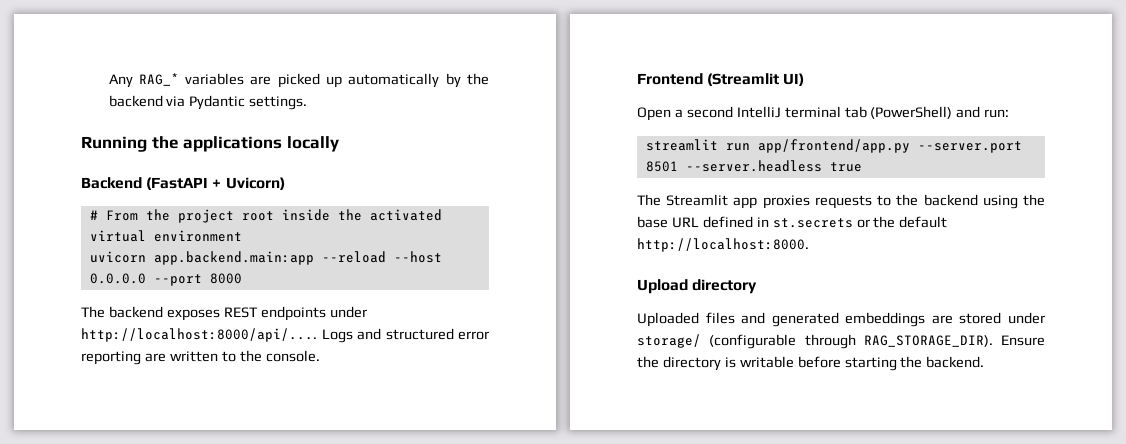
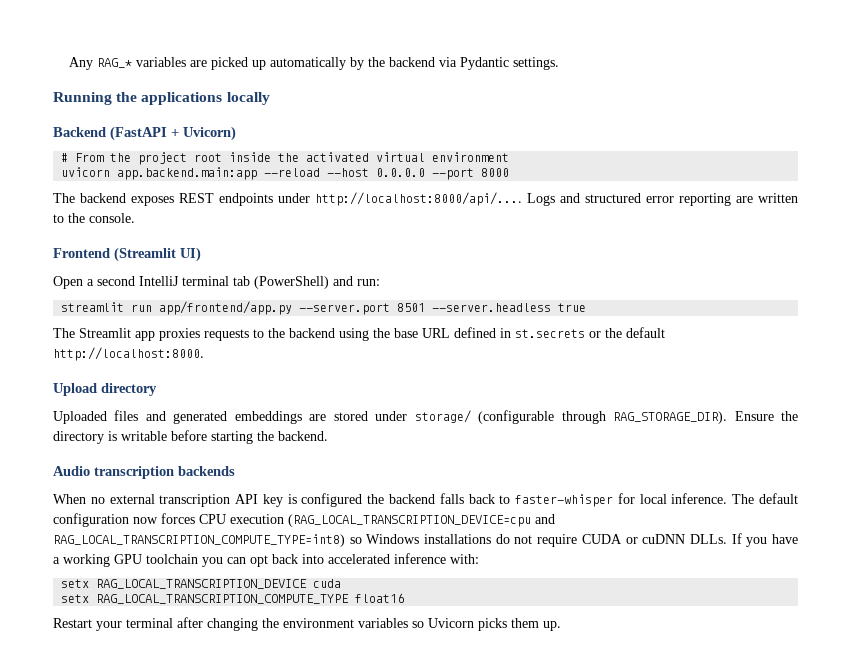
(985, 362) none -> [53,466,235,479] [53,493,799,507] [53,513,555,527] [53,533,799,547] [53,553,479,567] [61,579,342,589] [61,593,405,604] [53,617,561,631] // Audio transcription backends // When no external transcription API key is configured the backend falls back to faster-whisper for local inference. The default configuration now forces CPU execution (RAG_LOCAL_TRANSCRIPTION_DEVICE=cpu and RAG_LOCAL_TRANSCRIPTION_COMPUTE_TYPE=int8) so Windows installations do not require CUDA or cuDNN DLLs. If you have a working GPU toolchain you can opt back into accelerated inference with: // setx RAG_LOCAL_TRANSCRIPTION_DEVICE cuda // setx RAG_LOCAL_TRANSCRIPTION_COMPUTE_TYPE float16 // Restart your terminal after changing the environment variables so Uvicorn picks them up.

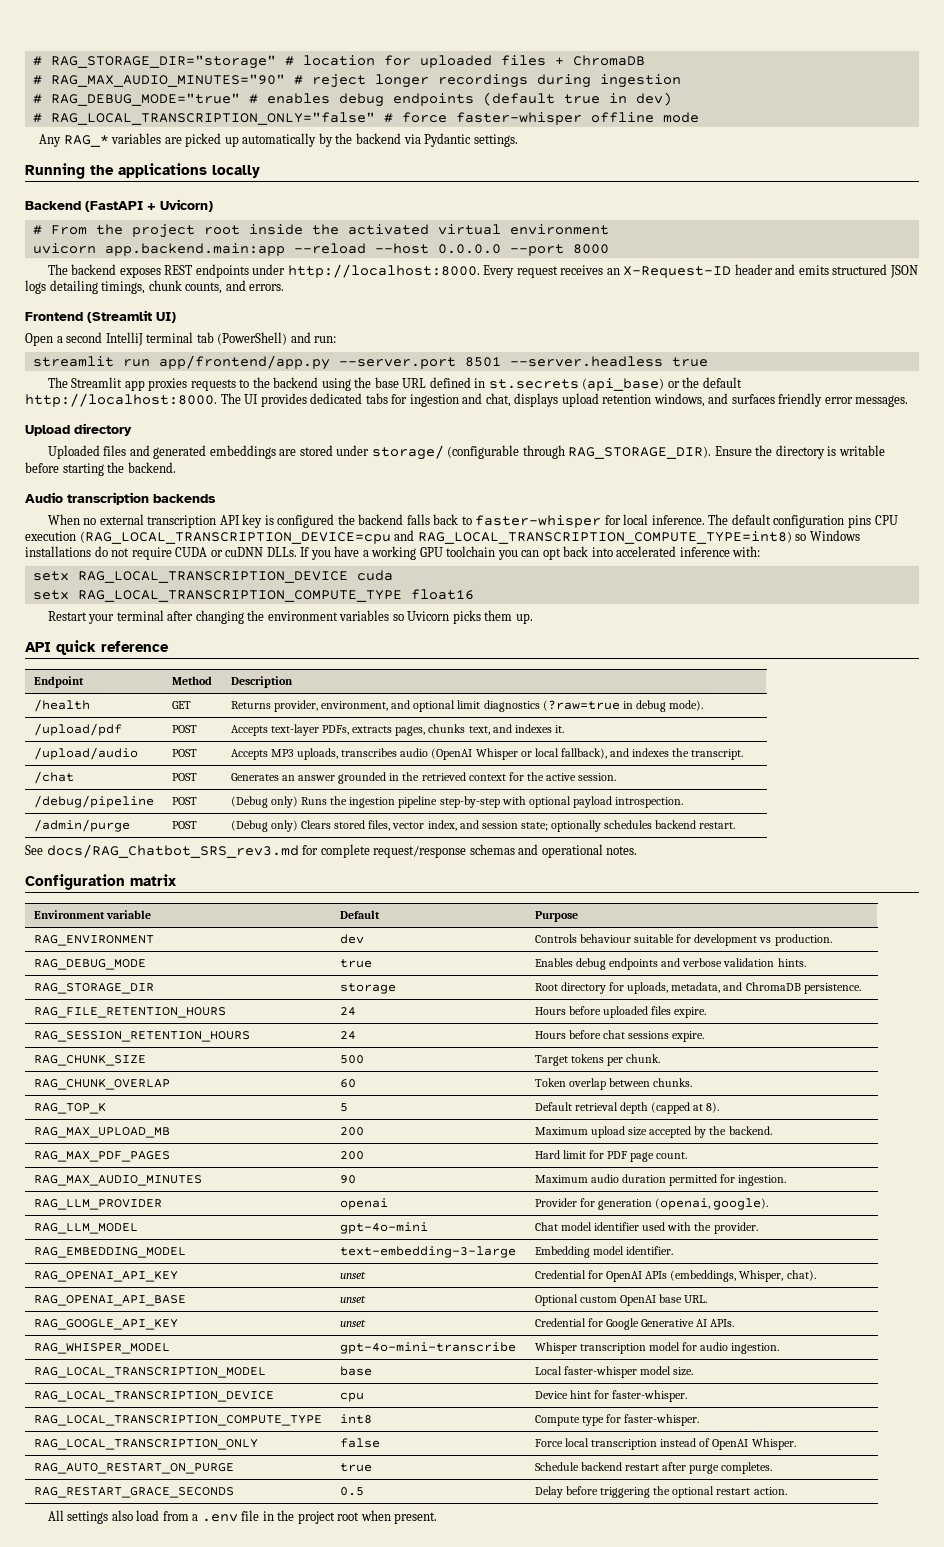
(68, 63) none -> [32,55,645,69] [32,74,681,88] [32,92,672,107] [32,112,699,125] # RAG_STORAGE_DIR="storage" # location for uploaded files + ChromaDB // # RAG_MAX_AUDIO_MINUTES="90" # reject longer recordings during ingestion // # RAG_DEBUG_MODE="true" # enables debug endpoints (default true in dev) // # RAG_LOCAL_TRANSCRIPTION_ONLY="false" # force faster-whisper offline mode //
[315,192,798,206] [53,213,135,223] http://localhost:8000/api/.... Logs and structured error reporting are written to the console. -> [287,264,918,278] [25,280,285,294] http://localhost:8000. Every request receives an X-Request-ID header and emits structured JSON logs detailing timings, chunk counts, and errors.
(585, 333) none -> [582,378,665,391] (api_base)
(204, 354) none -> [220,393,909,407] The UI provides dedicated tabs for ingestion and chat, displays upload retention windows, and surfaces friendly error messages.
[133,513,195,524] now forces -> [847,515,871,528] pins
(561, 626) none -> [25,640,169,655] [33,676,84,688] [171,676,212,685] [230,676,293,688] [33,699,90,712] [171,701,191,709] [230,700,703,712] [33,723,122,736] [171,725,197,733] [230,724,564,736] [33,747,138,760] [171,749,197,757] [230,748,744,760] [33,771,74,784] [171,773,197,781] [230,772,617,784] [33,795,154,808] [171,797,197,805] [230,796,683,808] [33,819,130,832] [171,821,197,829] [230,820,736,832] [25,844,638,858] [25,874,176,890] [33,910,152,919] [339,910,380,919] [534,911,578,922] [33,935,154,946] [339,934,364,944] [534,934,832,946] [33,959,146,970] [339,959,372,968] [534,958,806,970] [33,983,154,994] [339,983,396,994] [534,982,861,994] [33,1007,226,1018] [339,1007,356,1016] [534,1006,707,1018] [33,1031,250,1042] [339,1031,356,1040] [534,1030,705,1042] [33,1054,146,1066] [339,1055,364,1064] [534,1054,661,1066] [33,1078,170,1090] [339,1079,356,1088] [534,1078,693,1090] [33,1102,106,1114] [339,1103,348,1112] [534,1102,720,1114] [33,1127,170,1138] [339,1127,364,1136] [534,1126,772,1138] [33,1151,170,1162] [339,1151,364,1160] [534,1150,688,1162] [33,1175,202,1186] [339,1175,356,1184] [534,1174,787,1186] [33,1199,162,1210] [339,1198,388,1210] [534,1198,769,1210] [33,1223,138,1234] [339,1222,428,1234] [534,1222,758,1234] [33,1247,186,1258] [339,1246,516,1258] [534,1246,674,1258] [33,1270,178,1282] [339,1271,366,1279] [534,1270,816,1282] [33,1295,186,1306] [339,1295,366,1303] [534,1294,708,1306] [33,1318,178,1330] [339,1319,366,1327] [534,1318,735,1330] [33,1343,170,1354] [339,1342,516,1354] [534,1342,780,1354] [33,1367,266,1378] [339,1366,372,1376] [534,1366,694,1378] [33,1391,274,1402] [339,1392,364,1402] [534,1390,688,1402] [33,1415,322,1426] [339,1414,372,1424] [534,1414,700,1426] [33,1439,258,1450] [339,1438,380,1448] [534,1438,796,1450] [33,1463,234,1474] [339,1463,372,1472] [534,1462,773,1474] [33,1487,234,1498] [339,1487,364,1496] [534,1486,787,1498] [47,1510,438,1524] // API quick reference // Endpoint | Method | Description // /health | GET | Returns provider, environment, and optional limit diagnostics (?raw=true in debug mode). // /upload/pdf | POST | Accepts text-layer PDFs, extracts pages, chunks text, and indexes it. // /upload/audio | POST | Accepts MP3 uploads, transcribes audio (OpenAI Whisper or local fallback), and indexes the transcript. // /chat | POST | Generates an answer grounded in the retrieved context for the active session. // /debug/pipeline | POST | (Debug only) Runs the ingestion pipeline step-by-step with optional payload introspection. // /admin/purge | POST | (Debug only) Clears stored files, vector index, and session state; optionally schedules backend restart. // See docs/RAG_Chatbot_SRS_rev3.md for complete request/response schemas and operational notes. // Configuration matrix // Environment variable | Default | Purpose // RAG_ENVIRONMENT | dev | Controls behaviour suitable for development vs production. // RAG_DEBUG_MODE | true | Enables debug endpoints and verbose validation hints. // RAG_STORAGE_DIR | storage | Root directory for uploads, metadata, and ChromaDB persistence. // RAG_FILE_RETENTION_HOURS | 24 | Hours before uploaded files expire. // RAG_SESSION_RETENTION_HOURS | 24 | Hours before chat sessions expire. // RAG_CHUNK_SIZE | 500 | Target tokens per chunk. // RAG_CHUNK_OVERLAP | 60 | Token overlap between chunks. // RAG_TOP_K | 5 | Default retrieval depth (capped at 8). // RAG_MAX_UPLOAD_MB | 200 | Maximum upload size accepted by the backend. // RAG_MAX_PDF_PAGES | 200 | Hard limit for PDF page count. // RAG_MAX_AUDIO_MINUTES | 90 | Maximum audio duration permitted for ingestion. // RAG_LLM_PROVIDER | openai | Provider for generation (openai, google). // RAG_LLM_MODEL | gpt-4o-mini | Chat model identifier used with the provider. // RAG_EMBEDDING_MODEL | text-embedding-3-large | Embedding model identifier. // RAG_OPENAI_API_KEY | unset | Credential for OpenAI APIs (embeddings, Whisper, chat). // RAG_OPENAI_API_BASE | unset | Optional custom OpenAI base URL. // RAG_GOOGLE_API_KEY | unset | Credential for Google Generative AI APIs. // RAG_WHISPER_MODEL | gpt-4o-mini-transcribe | Whisper transcription model for audio ingestion. // RAG_LOCAL_TRANSCRIPTION_MODEL | base | Local faster-whisper model size. // RAG_LOCAL_TRANSCRIPTION_DEVICE | cpu | Device hint for faster-whisper. // RAG_LOCAL_TRANSCRIPTION_COMPUTE_TYPE | int8 | Compute type for faster-whisper. // RAG_LOCAL_TRANSCRIPTION_ONLY | false | Force local transcription instead of OpenAI Whisper. // RAG_AUTO_RESTART_ON_PURGE | true | Schedule backend restart after purge completes. // RAG_RESTART_GRACE_SECONDS | 0.5 | Delay before triggering the optional restart action. // All settings also load from a .env file in the project root when present.

